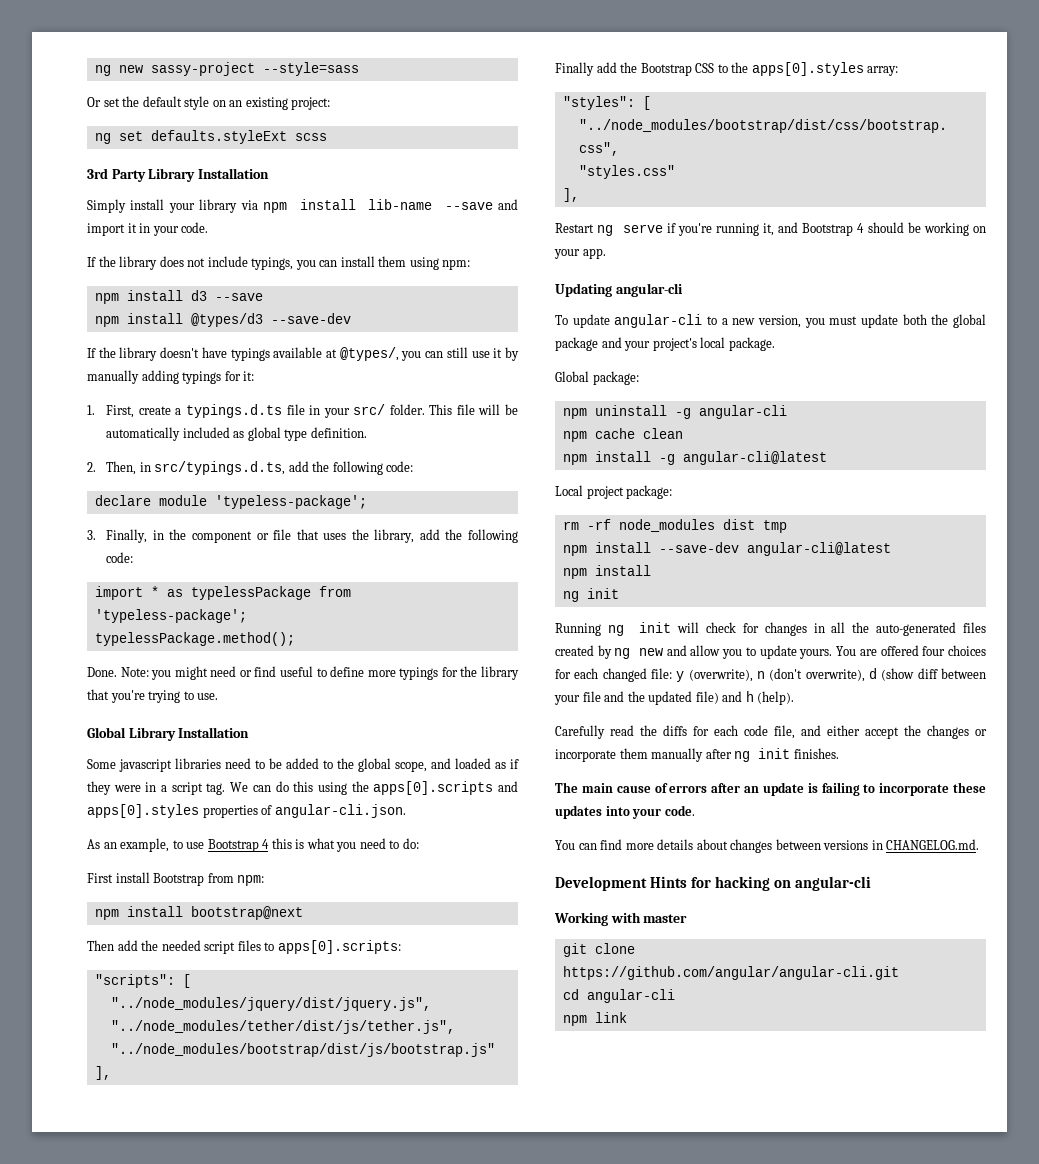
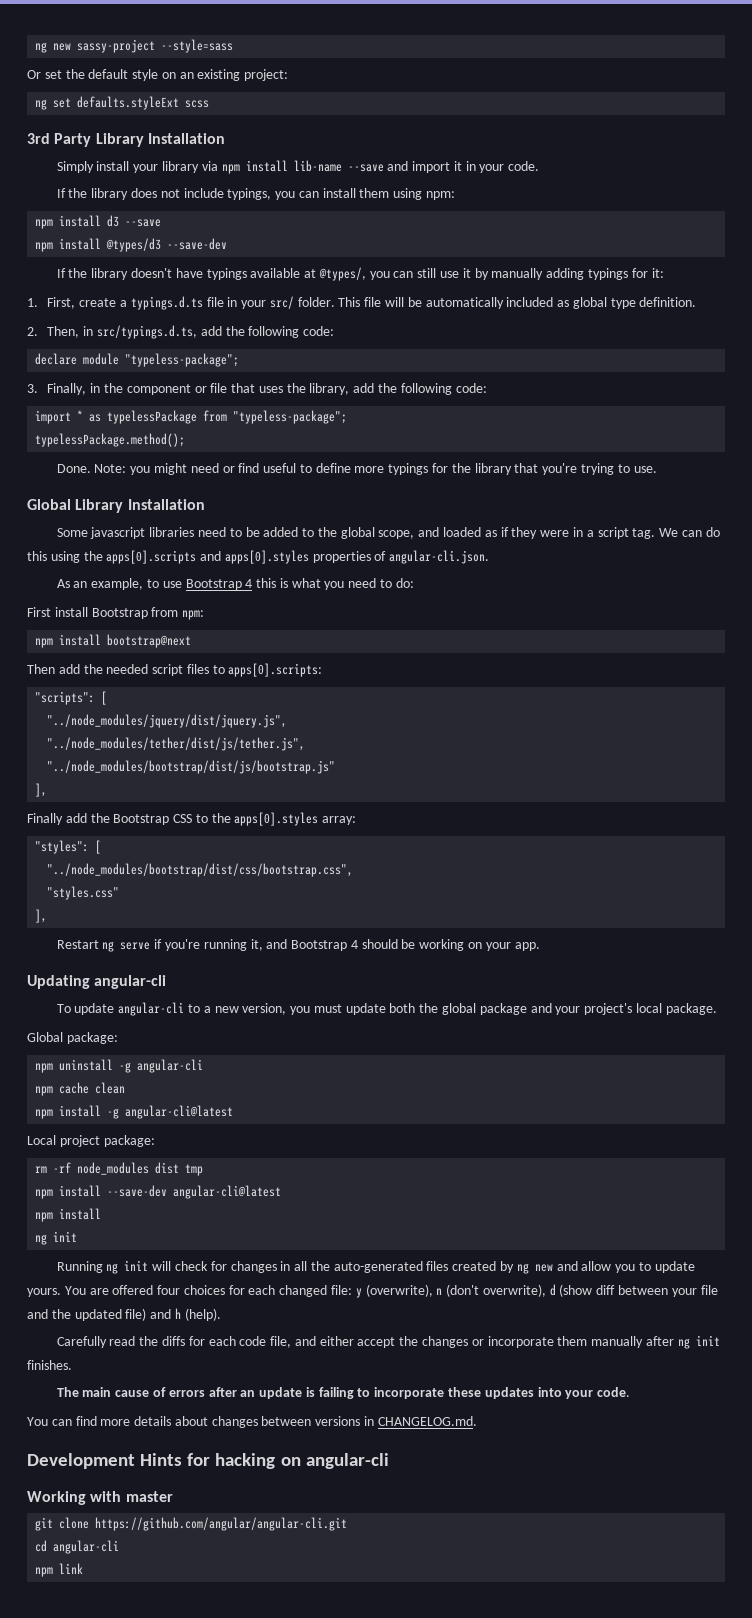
[214,495,367,509] 'typeless-package'; -> [125,353,240,367] "typeless-package";
[94,609,247,623] 'typeless-package'; -> [233,410,348,424] "typeless-package";

